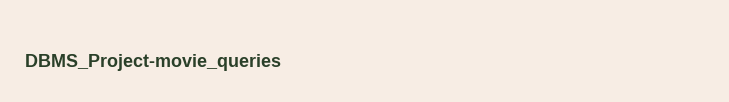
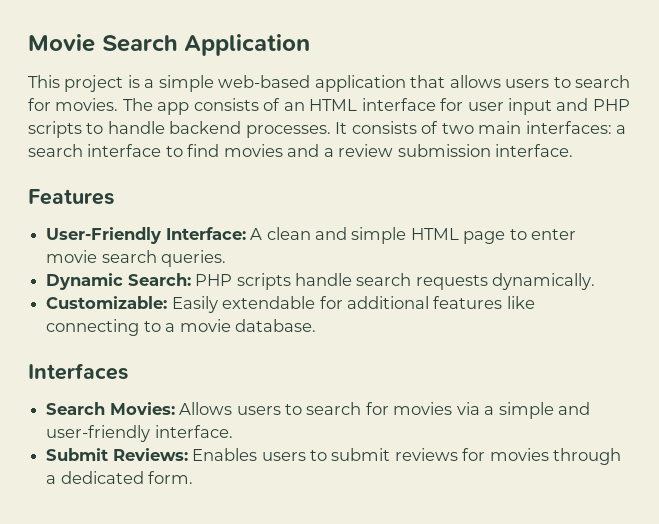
[25,54,281,71] DBMS_Project-movie_queries -> [28,34,310,56] [28,75,631,92] [28,98,630,115] [28,121,627,138] [28,144,574,157] [28,189,114,205] [46,227,577,244] [46,250,227,267] [46,273,596,290] [46,296,535,313] [46,319,316,336] [28,363,128,380] [46,402,591,419] [46,425,233,442] [46,448,622,465] [46,471,194,484] Movie Search Application // This project is a simple web-based application that allows users to search for movies. The app consists of an HTML interface for user input and PHP scripts to handle backend processes. It consists of two main interfaces: a search interface to find movies and a review submission interface. // Features // User-Friendly Interface: A clean and simple HTML page to enter movie search queries. // Dynamic Search: PHP scripts handle search requests dynamically. // Customizable: Easily extendable for additional features like connecting to a movie database. // Interfaces // Search Movies: Allows users to search for movies via a simple and user-friendly interface. // Submit Reviews: Enables users to submit reviews for movies through a dedicated form.

